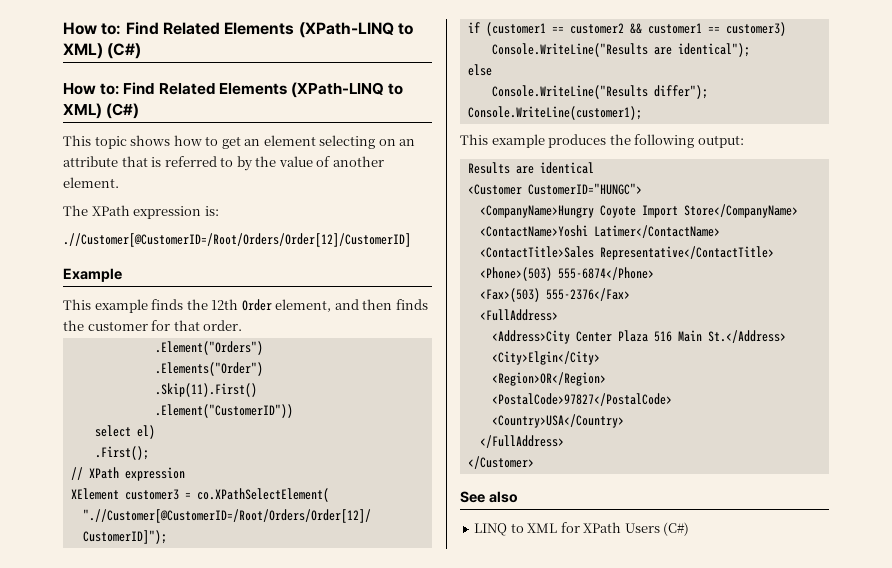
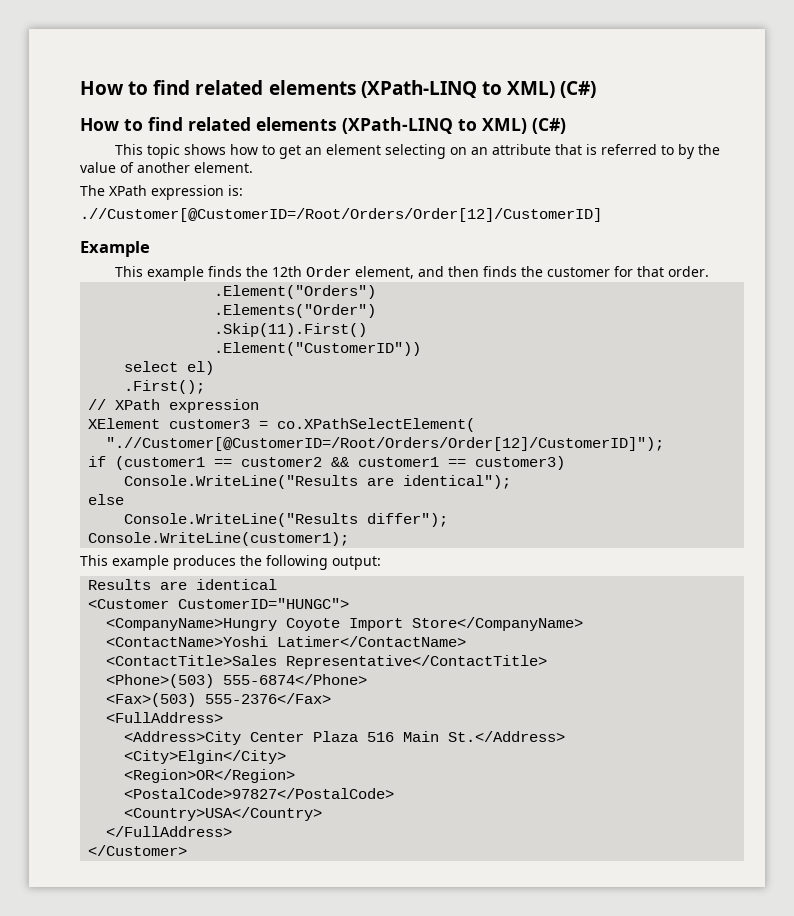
[63,22,295,35] How to: Find Related Elements -> [80,80,356,95] How to find related elements
[100,82,287,95] to: Find Related Elements -> [124,117,337,131] to find related elements
[460,491,518,503] [474,522,690,536] // See also // LINQ to XML for XPath Users (C#) -> (188, 850) none

